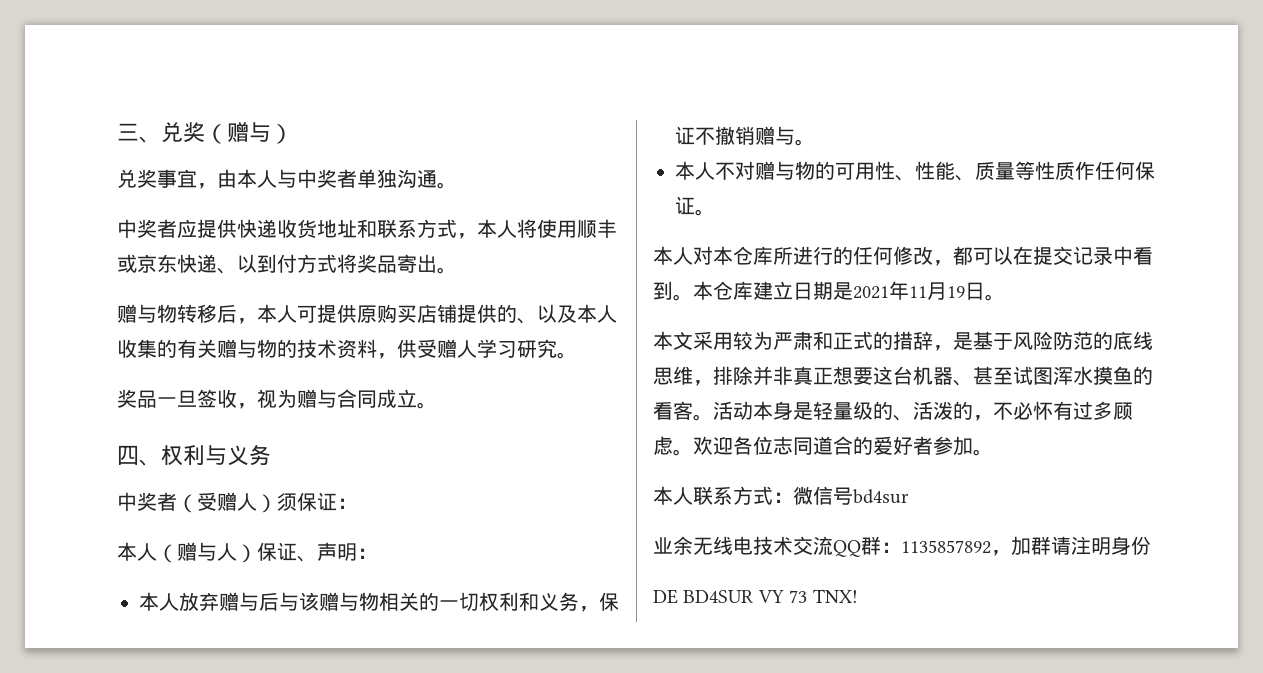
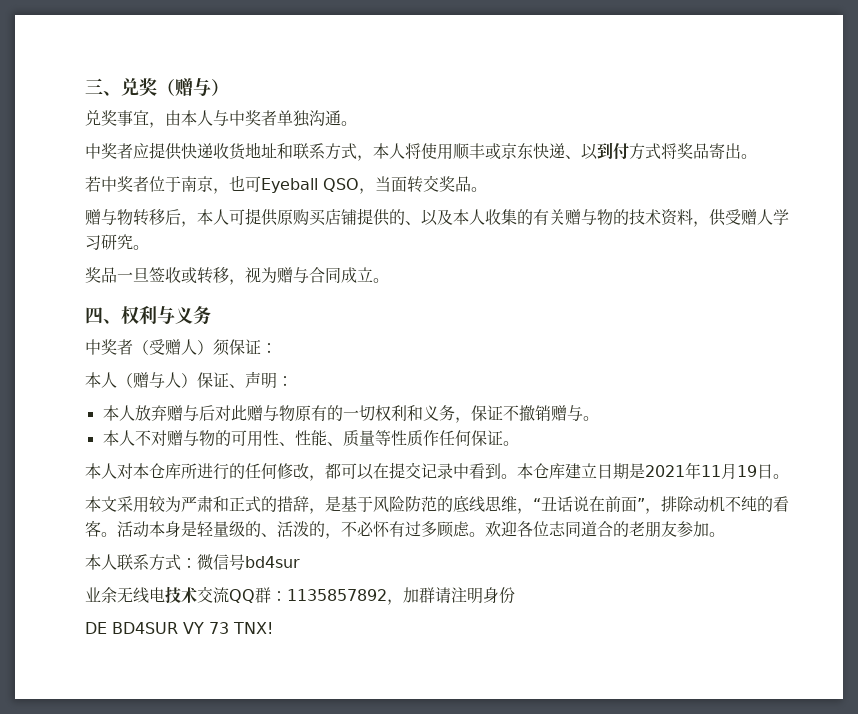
(457, 270) none -> [85,175,487,194] // 若中奖者位于南京，也可Eyeball QSO，当面转交奖品。
(237, 398) none -> [181,267,229,284] 或转移
[279,592,419,611] 与该赠与物相关 -> [214,405,327,422] 对此赠与物原有
[713,366,1133,386] 排除并非真正想要这台机器、甚至试图浑水摸鱼 -> [533,496,757,514] “丑话说在前面”，排除动机不纯
[873,436,933,455] 爱好者 -> [629,521,677,537] 老朋友

